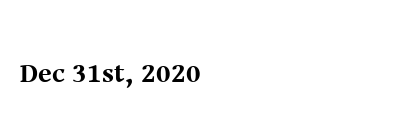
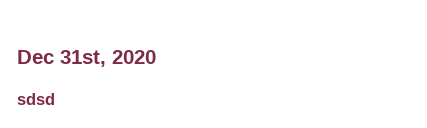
(201, 73) none -> [17,93,55,105] // sdsd

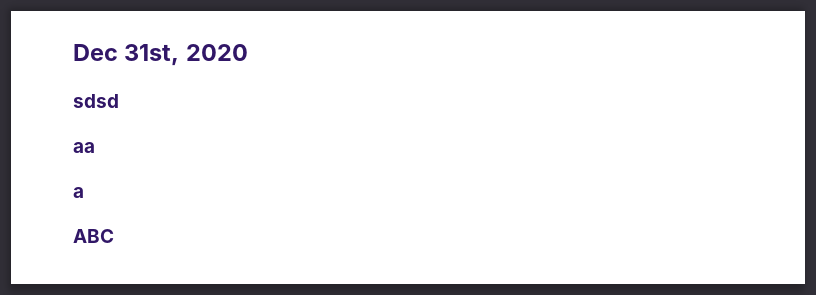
(55, 99) none -> [73,142,95,153] [73,187,84,198] [73,229,114,243] // aa // a // ABC

